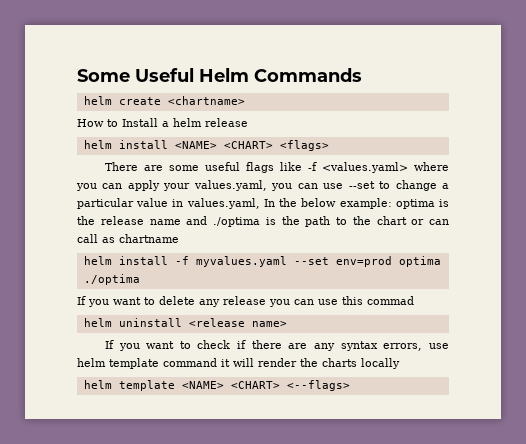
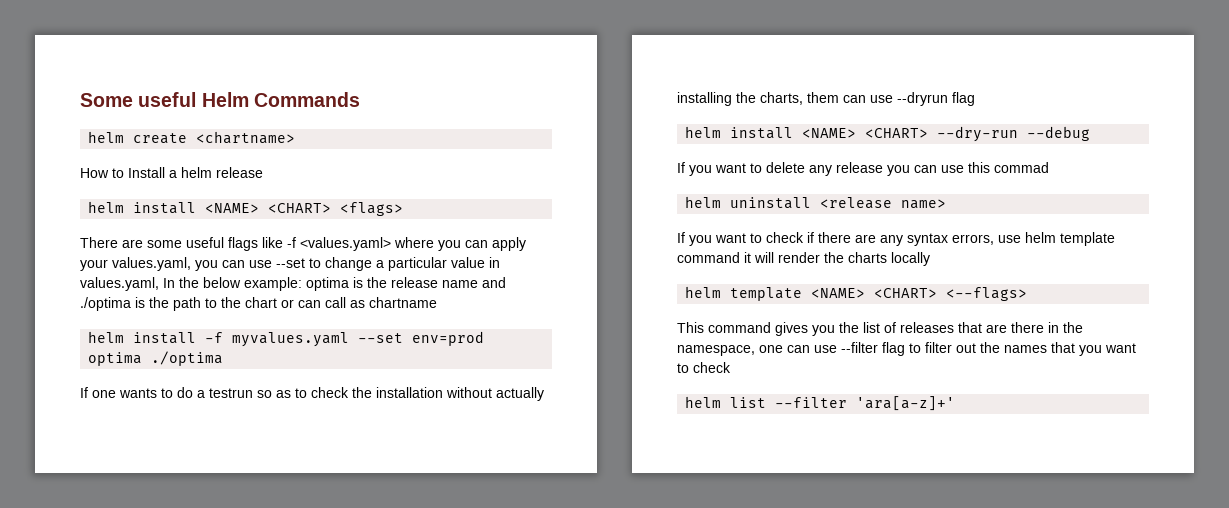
[135,68,194,82] Useful -> [138,92,197,107] useful
(140, 279) none -> [80,387,544,401] [677,92,975,106] [685,126,1091,142] // If one wants to do a testrun so as to check the installation without actually installing the charts, them can use --dryrun flag // helm install <NAME> <CHART> --dry-run --debug
(350, 385) none -> [677,322,1083,336] [677,342,1136,356] [677,362,731,373] [685,396,956,411] // This command gives you the list of releases that are there in the namespace, one can use --filter flag to filter out the names that you want to check // helm list --filter 'ara[a-z]+'

